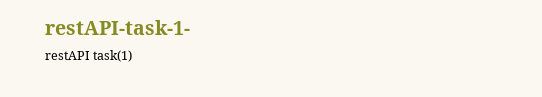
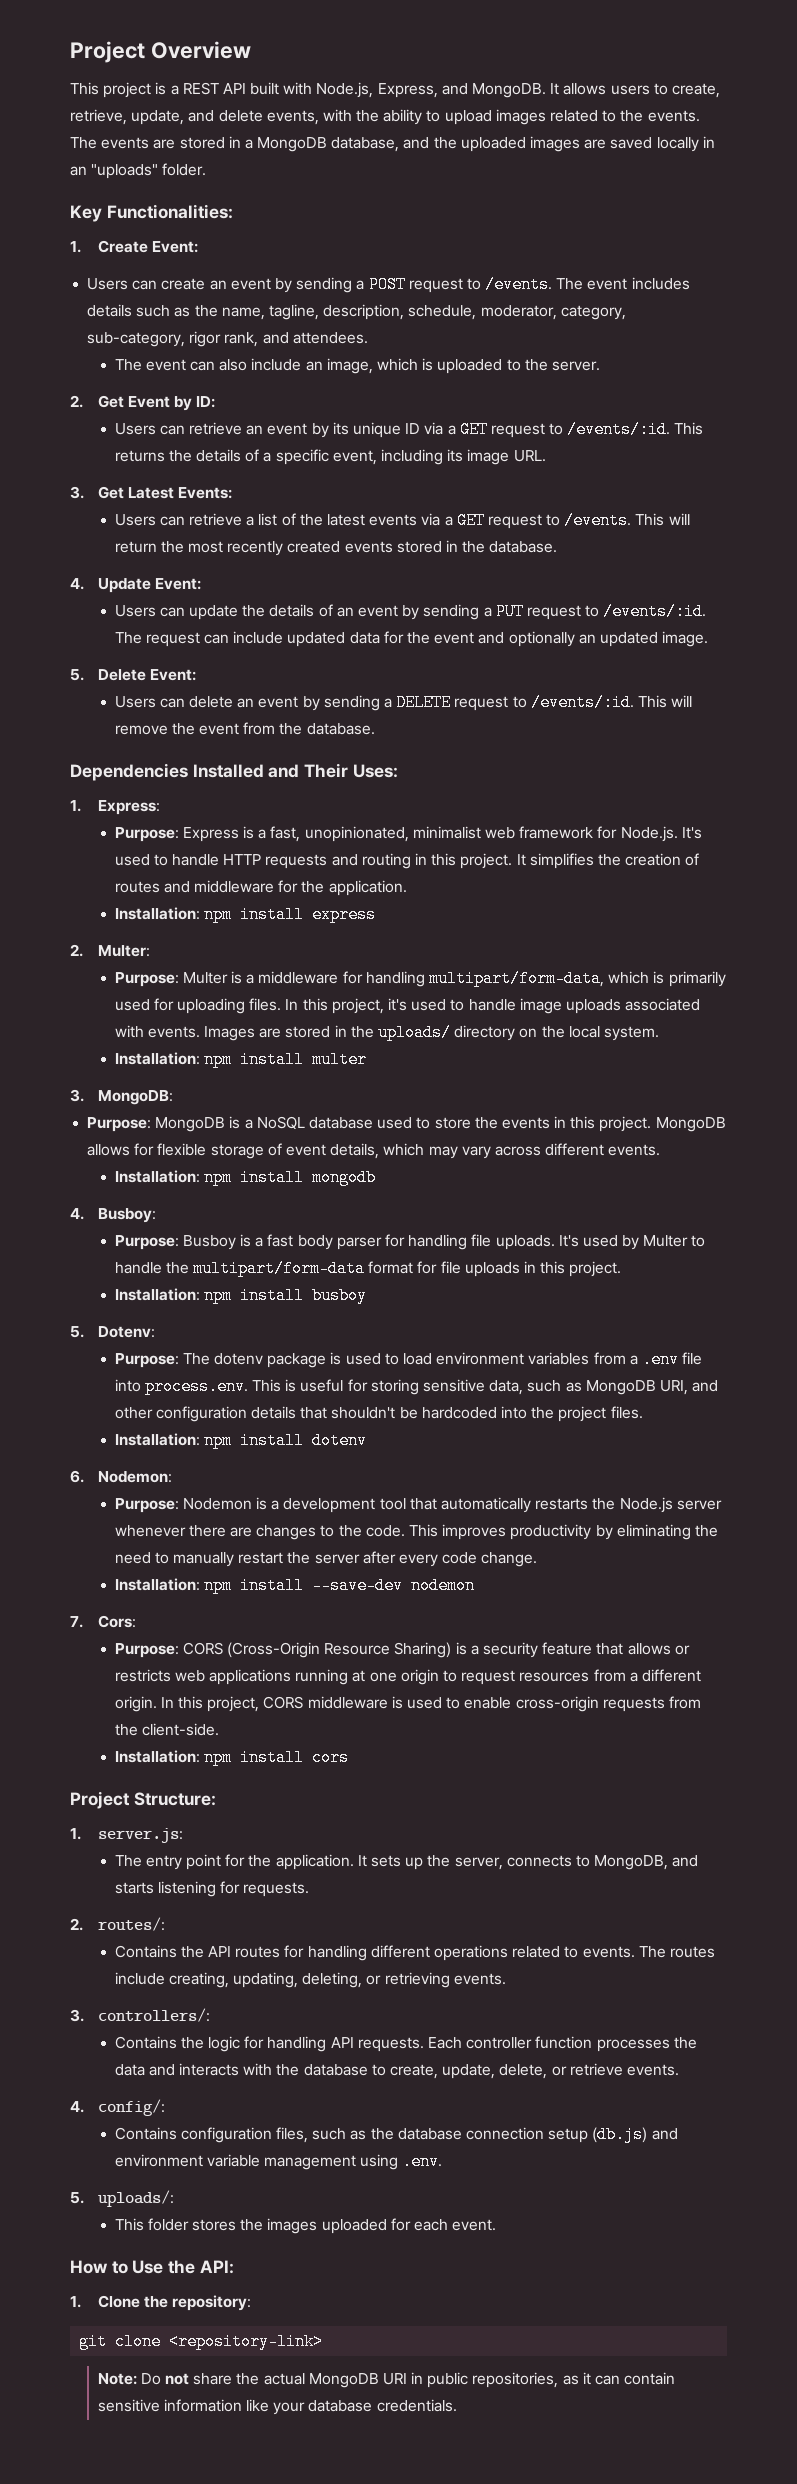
[45,20,190,35] [45,50,133,62] restAPI-task-1- // restAPI task(1) -> [70,41,251,63] [70,82,720,98] [70,109,700,125] [70,136,715,152] [70,163,207,179] [70,204,233,222] [70,240,198,253] [87,276,690,293] [87,304,626,320] [87,331,368,347] [114,358,600,374] [70,395,216,411] [114,421,704,438] [114,449,546,465] [70,486,233,499] [114,512,690,529] [114,540,558,556] [70,578,201,593] [114,603,707,620] [114,631,709,647] [70,669,196,681] [114,694,693,711] [114,722,375,735] [70,763,398,781] [70,800,160,815] [114,826,702,842] [114,853,700,869] [114,880,407,896] [114,906,376,923] [70,944,150,957] [114,970,726,987] [114,998,701,1014] [114,1024,659,1041] [114,1051,367,1068] [70,1089,173,1105] [87,1116,726,1132] [87,1143,661,1159] [114,1169,376,1186] [70,1208,156,1223] [114,1234,706,1250] [114,1260,622,1277] [114,1287,367,1304] [70,1326,155,1338] [114,1351,703,1368] [114,1378,719,1395] [114,1406,643,1422] [114,1432,367,1449] [70,1470,172,1483] [114,1497,722,1513] [114,1524,718,1540] [114,1551,538,1567] [114,1577,475,1594] [70,1615,136,1628] [114,1642,690,1658] [114,1669,701,1685] [114,1696,701,1712] [114,1723,219,1736] [114,1749,349,1766] [70,1791,216,1809] [70,1828,183,1843] [114,1854,699,1870] [114,1881,310,1897] [70,1917,165,1931] [114,1945,715,1961] [114,1972,506,1988] [70,2008,210,2022] [114,2036,697,2052] [114,2063,679,2079] [70,2099,165,2116] [114,2126,678,2143] [114,2153,443,2170] [70,2190,174,2207] [114,2218,497,2234] [70,2260,234,2274] [70,2295,252,2311] [79,2333,324,2350] [97,2372,676,2388] [97,2399,457,2415] Project Overview // This project is a REST API built with Node.js, Express, and MongoDB. It allows users to create, retrieve, update, and delete events, with the ability to upload images related to the events. The events are stored in a MongoDB database, and the uploaded images are saved locally in an "uploads" folder. // Key Functionalities: // 1. Create Event: // Users can create an event by sending a POST request to /events. The event includes details such as the name, tagline, description, schedule, moderator, category, sub-category, rigor rank, and attendees. // The event can also include an image, which is uploaded to the server. // 2. Get Event by ID: // Users can retrieve an event by its unique ID via a GET request to /events/:id. This returns the details of a specific event, including its image URL. // 3. Get Latest Events: // Users can retrieve a list of the latest events via a GET request to /events. This will return the most recently created events stored in the database. // 4. Update Event: // Users can update the details of an event by sending a PUT request to /events/:id. The request can include updated data for the event and optionally an updated image. // 5. Delete Event: // Users can delete an event by sending a DELETE request to /events/:id. This will remove the event from the database. // Dependencies Installed and Their Uses: // 1. Express: // Purpose: Express is a fast, unopinionated, minimalist web framework for Node.js. It's used to handle HTTP requests and routing in this project. It simplifies the creation of routes and middleware for the application. // Installation: npm install express // 2. Multer: // Purpose: Multer is a middleware for handling multipart/form-data, which is primarily used for uploading files. In this project, it's used to handle image uploads associated with events. Images are stored in the uploads/ directory on the local system. // Installation: npm install multer // 3. MongoDB: // Purpose: MongoDB is a NoSQL database used to store the events in this project. MongoDB allows for flexible storage of event details, which may vary across different events. // Installation: npm install mongodb // 4. Busboy: // Purpose: Busboy is a fast body parser for handling file uploads. It's used by Multer to handle the multipart/form-data format for file uploads in this project. // Installation: npm install busboy // 5. Dotenv: // Purpose: The dotenv package is used to load environment variables from a .env file into process.env. This is useful for storing sensitive data, such as MongoDB URI, and other configuration details that shouldn't be hardcoded into the project files. // Installation: npm install dotenv // 6. Nodemon: // Purpose: Nodemon is a development tool that automatically restarts the Node.js server whenever there are changes to the code. This improves productivity by eliminating the need to manually restart the server after every code change. // Installation: npm install --save-dev nodemon // 7. Cors: // Purpose: CORS (Cross-Origin Resource Sharing) is a security feature that allows or restricts web applications running at one origin to request resources from a different origin. In this project, CORS middleware is used to enable cross-origin requests from the client-side. // Installation: npm install cors // Project Structure: // 1. server.js: // The entry point for the application. It sets up the server, connects to MongoDB, and starts listening for requests. // 2. routes/: // Contains the API routes for handling different operations related to events. The routes include creating, updating, deleting, or retrieving events. // 3. controllers/: // Contains the logic for handling API requests. Each controller function processes the data and interacts with the database to create, update, delete, or retrieve events. // 4. config/: // Contains configuration files, such as the database connection setup (db.js) and environment variable management using .env. // 5. uploads/: // This folder stores the images uploaded for each event. // How to Use the API: // 1. Clone the repository: // git clone <repository-link> // Note: Do not share the actual MongoDB URI in public repositories, as it can contain sensitive information like your database credentials.

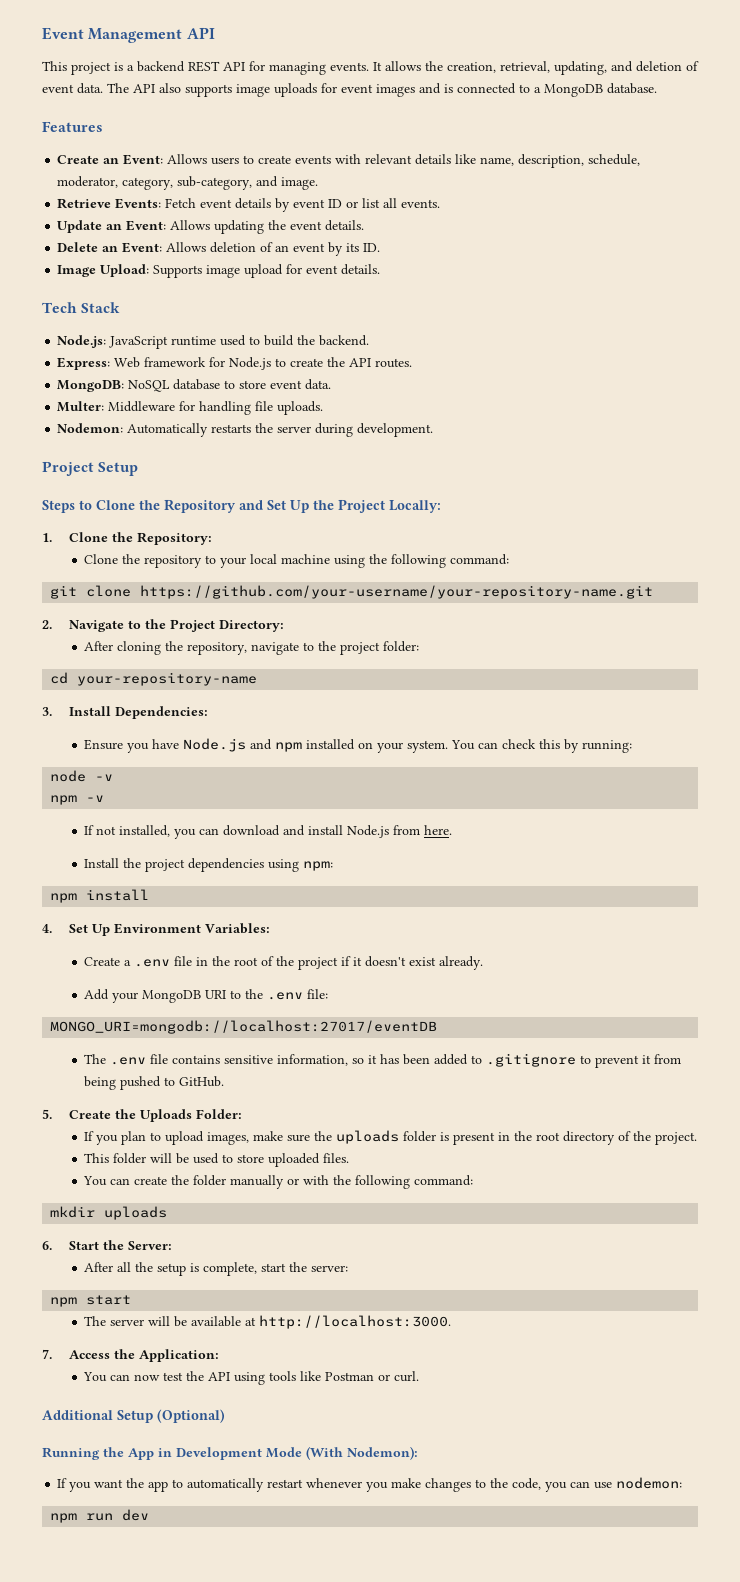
[70,41,251,63] Project Overview -> [42,27,215,43] Event Management API
(179, 90) none -> [137,61,185,72] backend
[250,82,720,98] [70,109,700,125] [70,136,715,152] [70,163,207,179] [70,204,233,222] [70,240,198,253] [87,276,690,293] [87,304,319,320] built with Node.js, Express, and MongoDB. It allows users to create, retrieve, update, and delete events, with the ability to upload images related to the events. The events are stored in a MongoDB database, and the uploaded images are saved locally in an "uploads" folder. // Key Functionalities: // 1. Create Event: // Users can create an event by sending a POST request to /events. The event includes details such as the name, tagline, -> [249,61,699,75] [42,83,657,97] [42,121,103,132] [57,154,515,166] for managing events. It allows the creation, retrieval, updating, and deletion of event data. The API also supports image uploads for event images and is connected to a MongoDB database. // Features // Create an Event: Allows users to create events with relevant details like name,
[189,331,368,347] [114,358,600,374] [70,395,216,411] [114,421,704,438] [114,449,546,465] [70,486,233,499] [114,512,690,529] [114,540,558,556] [70,578,201,593] [114,603,707,620] [114,631,709,647] [70,669,196,681] [114,694,693,711] [114,722,375,735] [70,763,398,781] [70,800,160,815] [114,826,702,842] [114,853,700,869] [114,880,407,896] [114,906,376,923] [70,944,150,957] [114,970,726,987] [114,998,701,1014] [114,1024,659,1041] [114,1051,367,1068] [70,1089,173,1105] [87,1116,253,1132] rigor rank, and attendees. // The event can also include an image, which is uploaded to the server. // 2. Get Event by ID: // Users can retrieve an event by its unique ID via a GET request to /events/:id. This returns the details of a specific event, including its image URL. // 3. Get Latest Events: // Users can retrieve a list of the latest events via a GET request to /events. This will return the most recently created events stored in the database. // 4. Update Event: // Users can update the details of an event by sending a PUT request to /events/:id. The request can include updated data for the event and optionally an updated image. // 5. Delete Event: // Users can delete an event by sending a DELETE request to /events/:id. This will remove the event from the database. // Dependencies Installed and Their Uses: // 1. Express: // Purpose: Express is a fast, unopinionated, minimalist web framework for Node.js. It's used to handle HTTP requests and routing in this project. It simplifies the creation of routes and middleware for the application. // Installation: npm install express // 2. Multer: // Purpose: Multer is a middleware for handling multipart/form-data, which is primarily used for uploading files. In this project, it's used to handle image uploads associated with events. Images are stored in the uploads/ directory on the local system. // Installation: npm install multer // 3. MongoDB: // Purpose: MongoDB is a -> [256,176,319,190] [57,198,441,212] [57,220,365,234] [57,242,381,256] [57,264,381,278] [42,302,121,313] [57,335,370,349] [57,357,413,370] [57,380,125,392] and image. // Retrieve Events: Fetch event details by event ID or list all events. // Update an Event: Allows updating the event details. // Delete an Event: Allows deletion of an event by its ID. // Image Upload: Supports image upload for event details. // Tech Stack // Node.js: JavaScript runtime used to build the backend. // Express: Web framework for Node.js to create the API routes. // MongoDB:
[377,1116,726,1132] [87,1143,661,1159] [114,1169,376,1186] [70,1208,156,1223] [114,1234,706,1250] [114,1260,622,1277] [114,1287,367,1304] [70,1326,155,1338] [114,1351,703,1368] [114,1378,719,1395] [114,1406,643,1422] [114,1432,367,1449] [70,1470,172,1483] [114,1497,722,1513] [114,1524,718,1540] [114,1551,538,1567] [114,1577,475,1594] [70,1615,136,1628] [114,1642,690,1658] [114,1669,701,1685] [114,1696,701,1712] [114,1723,219,1736] [114,1749,349,1766] [70,1791,216,1809] [70,1828,183,1843] [114,1854,699,1870] [114,1881,310,1897] [70,1917,165,1931] [114,1945,715,1961] [114,1972,506,1988] [70,2008,210,2022] [114,2036,697,2052] [114,2063,679,2079] [70,2099,165,2116] [114,2126,678,2143] [114,2153,443,2170] [70,2190,174,2207] [114,2218,497,2234] [70,2260,234,2274] [70,2295,252,2311] [79,2333,324,2350] [97,2372,676,2388] [97,2399,457,2415] used to store the events in this project. MongoDB allows for flexible storage of event details, which may vary across different events. // Installation: npm install mongodb // 4. Busboy: // Purpose: Busboy is a fast body parser for handling file uploads. It's used by Multer to handle the multipart/form-data format for file uploads in this project. // Installation: npm install busboy // 5. Dotenv: // Purpose: The dotenv package is used to load environment variables from a .env file into process.env. This is useful for storing sensitive data, such as MongoDB URI, and other configuration details that shouldn't be hardcoded into the project files. // Installation: npm install dotenv // 6. Nodemon: // Purpose: Nodemon is a development tool that automatically restarts the Node.js server whenever there are changes to the code. This improves productivity by eliminating the need to manually restart the server after every code change. // Installation: npm install --save-dev nodemon // 7. Cors: // Purpose: CORS (Cross-Origin Resource Sharing) is a security feature that allows or restricts web applications running at one origin to request resources from a different origin. In this project, CORS middleware is used to enable cross-origin requests from the client-side. // Installation: npm install cors // Project Structure: // 1. server.js: // The entry point for the application. It sets up the server, connects to MongoDB, and starts listening for requests. // 2. routes/: // Contains the API routes for handling different operations related to events. The routes include creating, updating, deleting, or retrieving events. // 3. controllers/: // Contains the logic for handling API requests. Each controller function processes the data and interacts with the database to create, update, delete, or retrieve events. // 4. config/: // Contains configuration files, such as the database connection setup (db.js) and environment variable management using .env. // 5. uploads/: // This folder stores the images uploaded for each event. // How to Use the API: // 1. Clone the repository: // git clone <repository-link> // Note: Do not share the actual MongoDB URI in public repositories, as it can contain sensitive information like your database credentials. -> [224,379,332,390] [57,401,324,415] [57,423,434,437] [42,461,139,476] [42,499,441,513] [42,532,212,545] [84,554,510,568] [50,585,654,599] [42,619,284,632] [84,641,420,655] [50,672,258,686] [42,706,208,719] [84,738,633,753] [50,770,114,782] [50,795,105,805] [84,825,453,839] [84,858,334,872] [50,889,150,903] [42,923,270,936] [84,956,484,970] [84,989,329,1003] [50,1020,438,1034] [84,1053,682,1068] [84,1076,225,1090] [42,1109,242,1122] [84,1130,698,1145] [84,1153,350,1167] [83,1175,474,1189] [50,1206,168,1220] [42,1240,172,1250] [84,1262,349,1276] [50,1295,132,1307] [84,1315,452,1329] [42,1349,219,1362] [83,1371,420,1385] [42,1409,225,1423] [42,1446,418,1460] [57,1477,683,1492] [50,1509,150,1523] to store event data. // Multer: Middleware for handling file uploads. // Nodemon: Automatically restarts the server during development. // Project Setup // Steps to Clone the Repository and Set Up the Project Locally: // 1. Clone the Repository: // Clone the repository to your local machine using the following command: // git clone https://github.com/your-username/your-repository-name.git // 2. Navigate to the Project Directory: // After cloning the repository, navigate to the project folder: // cd your-repository-name // 3. Install Dependencies: // Ensure you have Node.js and npm installed on your system. You can check this by running: // node -v // npm -v // If not installed, you can download and install Node.js from here. // Install the project dependencies using npm: // npm install // 4. Set Up Environment Variables: // Create a .env file in the root of the project if it doesn't exist already. // Add your MongoDB URI to the .env file: // MONGO_URI=mongodb://localhost:27017/eventDB // The .env file contains sensitive information, so it has been added to .gitignore to prevent it from being pushed to GitHub. // 5. Create the Uploads Folder: // If you plan to upload images, make sure the uploads folder is present in the root directory of the project. // This folder will be used to store uploaded files. // You can create the folder manually or with the following command: // mkdir uploads // 6. Start the Server: // After all the setup is complete, start the server: // npm start // The server will be available at http://localhost:3000. // 7. Access the Application: // You can now test the API using tools like Postman or curl. // Additional Setup (Optional) // Running the App in Development Mode (With Nodemon): // If you want the app to automatically restart whenever you make changes to the code, you can use nodemon: // npm run dev

